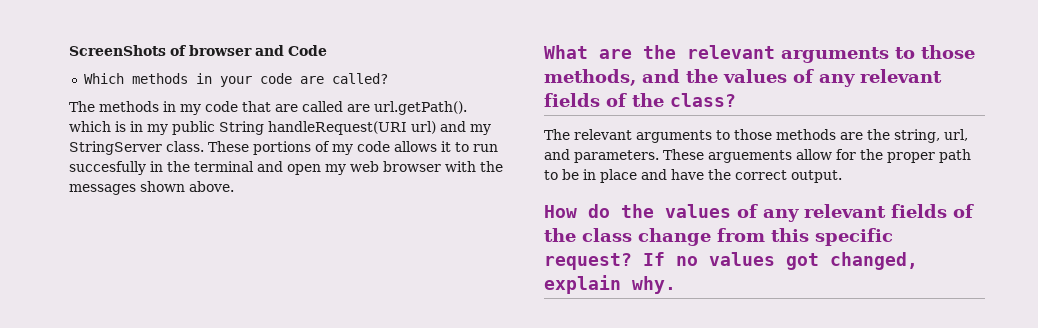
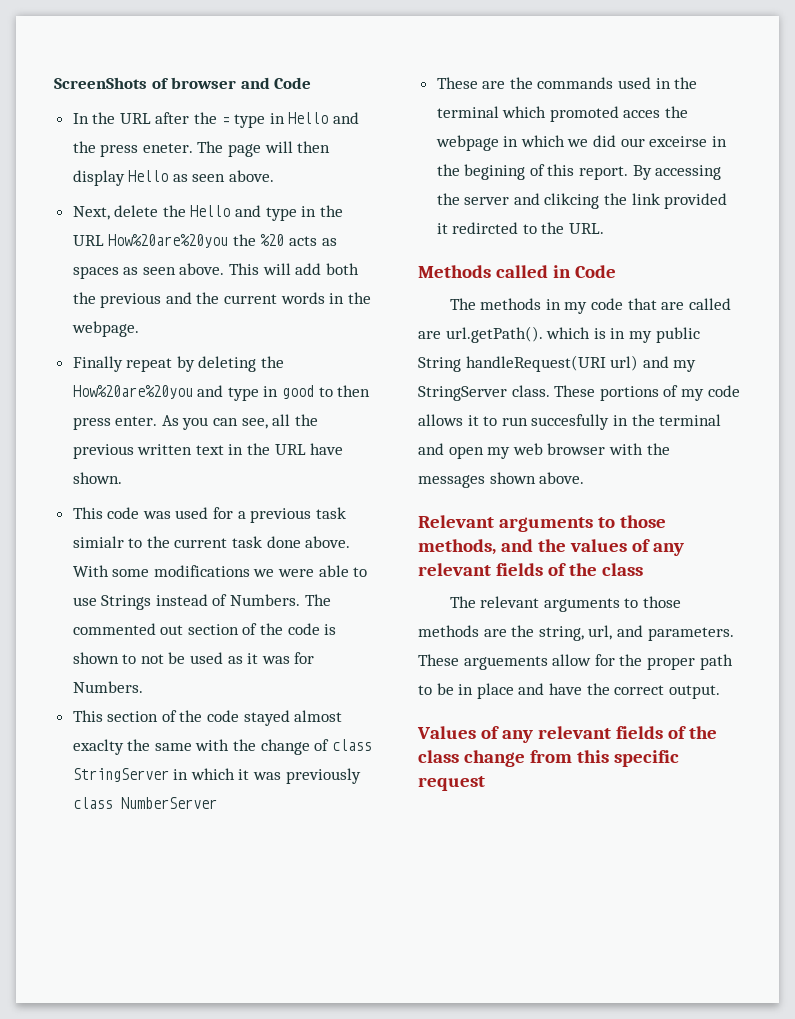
[83,73,388,87] Which methods in your code are called? -> [72,112,360,128] [72,141,331,157] [72,170,275,186] [72,205,343,221] [72,234,337,248] [72,263,359,279] [72,292,371,308] [71,321,139,337] [72,356,285,372] [72,385,371,401] [72,414,318,430] [72,443,344,459] [72,472,122,484] [72,507,346,523] [72,536,351,548] [72,565,368,577] [72,594,331,610] [72,623,337,635] [72,652,315,664] [72,681,143,693] [72,710,343,726] [72,739,372,755] [72,768,361,784] [72,797,217,809] [436,77,698,89] [436,106,689,122] [435,135,727,151] [436,164,722,180] [436,193,728,209] [436,222,605,234] [418,265,616,278] In the URL after the = type in Hello and the press eneter. The page will then display Hello as seen above. // Next, delete the Hello and type in the URL How%20are%20you the %20 acts as spaces as seen above. This will add both the previous and the current words in the webpage. // Finally repeat by deleting the How%20are%20you and type in good to then press enter. As you can see, all the previous written text in the URL have shown. // This code was used for a previous task simialr to the current task done above. With some modifications we were able to use Strings instead of Numbers. The commented out section of the code is shown to not be used as it was for Numbers. // This section of the code stayed almost exaclty the same with the change of class StringServer in which it was previously class NumberServer // These are the commands used in the terminal which promoted acces the webpage in which we did our exceirse in the begining of this report. By accessing the server and clikcing the link provided it redircted to the URL. // Methods called in Code
[544,45,775,59] What are the relevant -> [418,515,494,528] Relevant
[670,93,736,107] class? -> [601,563,643,576] class
[544,204,731,218] How do the values -> [417,726,476,739] Values
[544,252,918,270] [544,275,676,294] request? If no values got changed, explain why. -> [418,776,485,791] request

